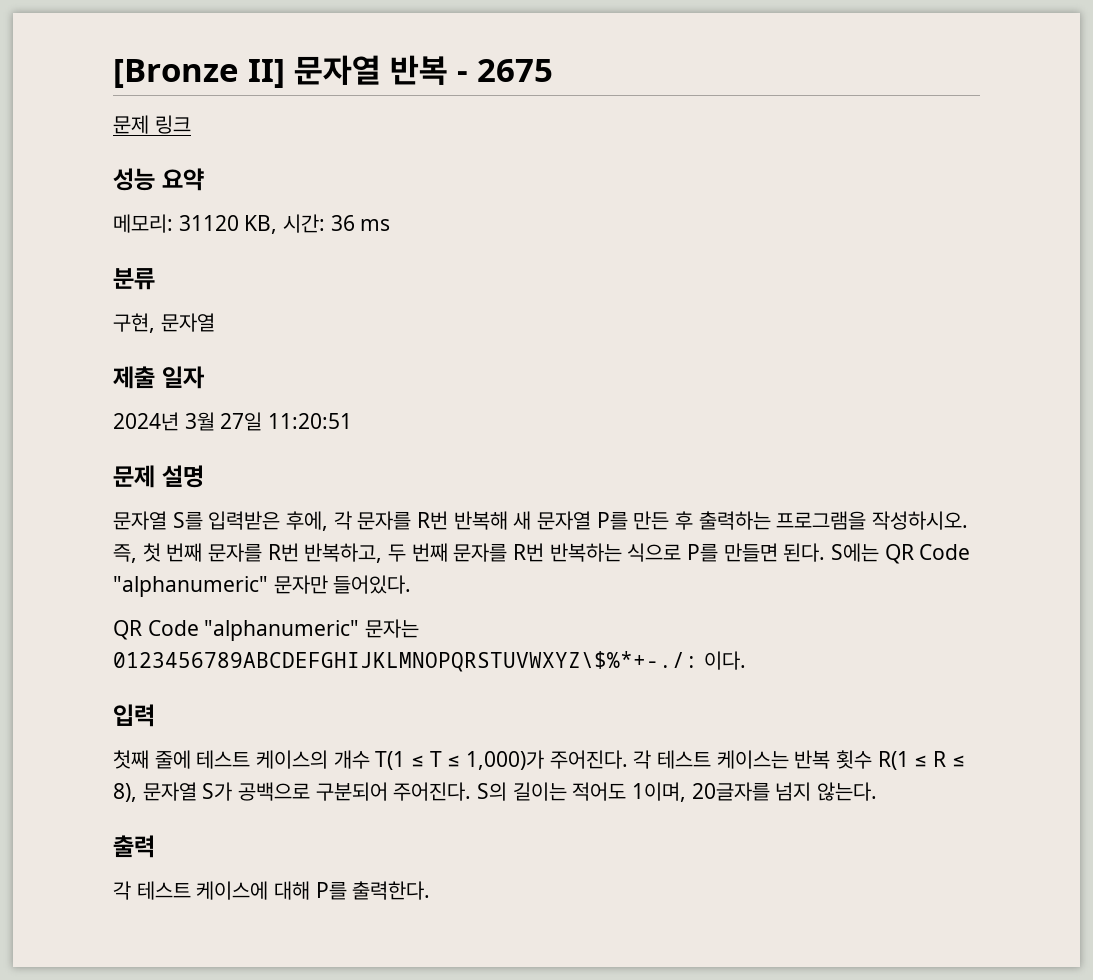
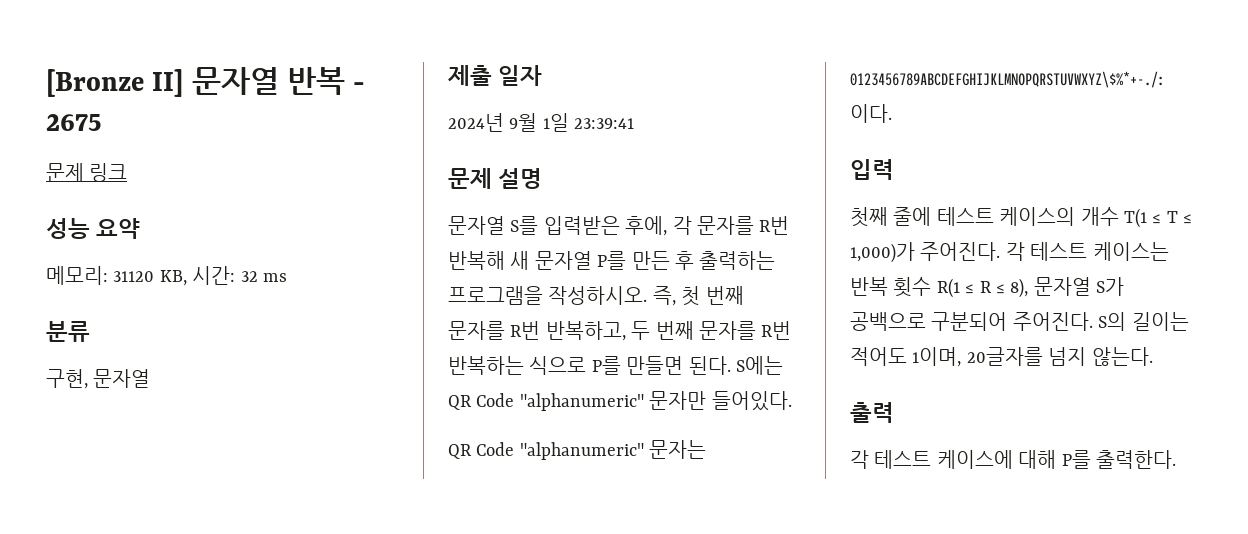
[330,215,355,231] 36 -> [240,271,258,282] 32
[184,412,353,431] 3월 27일 11:20:51 -> [509,113,635,132] 9월 1일 23:39:41

